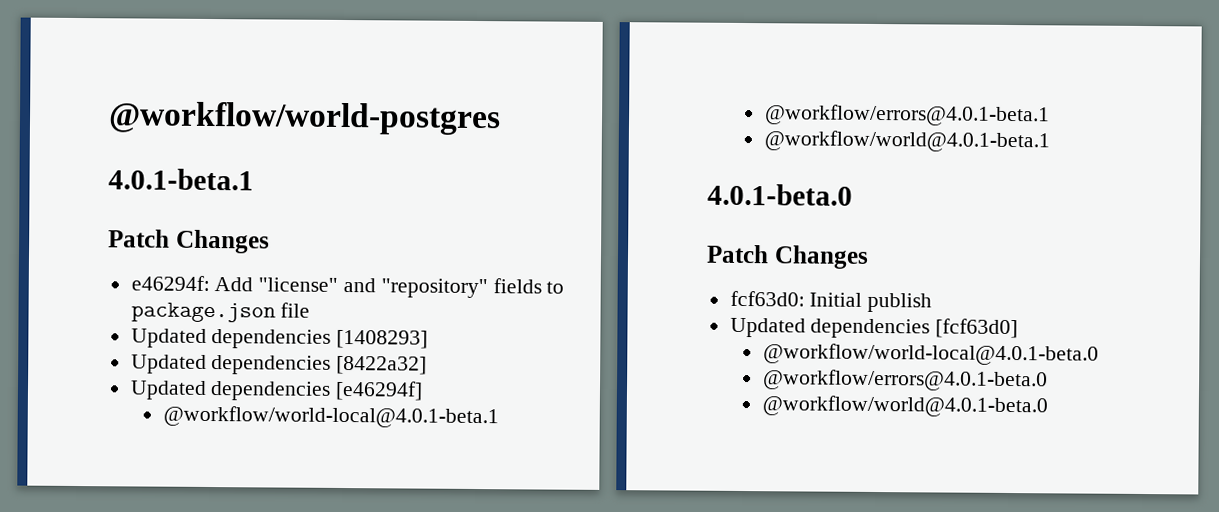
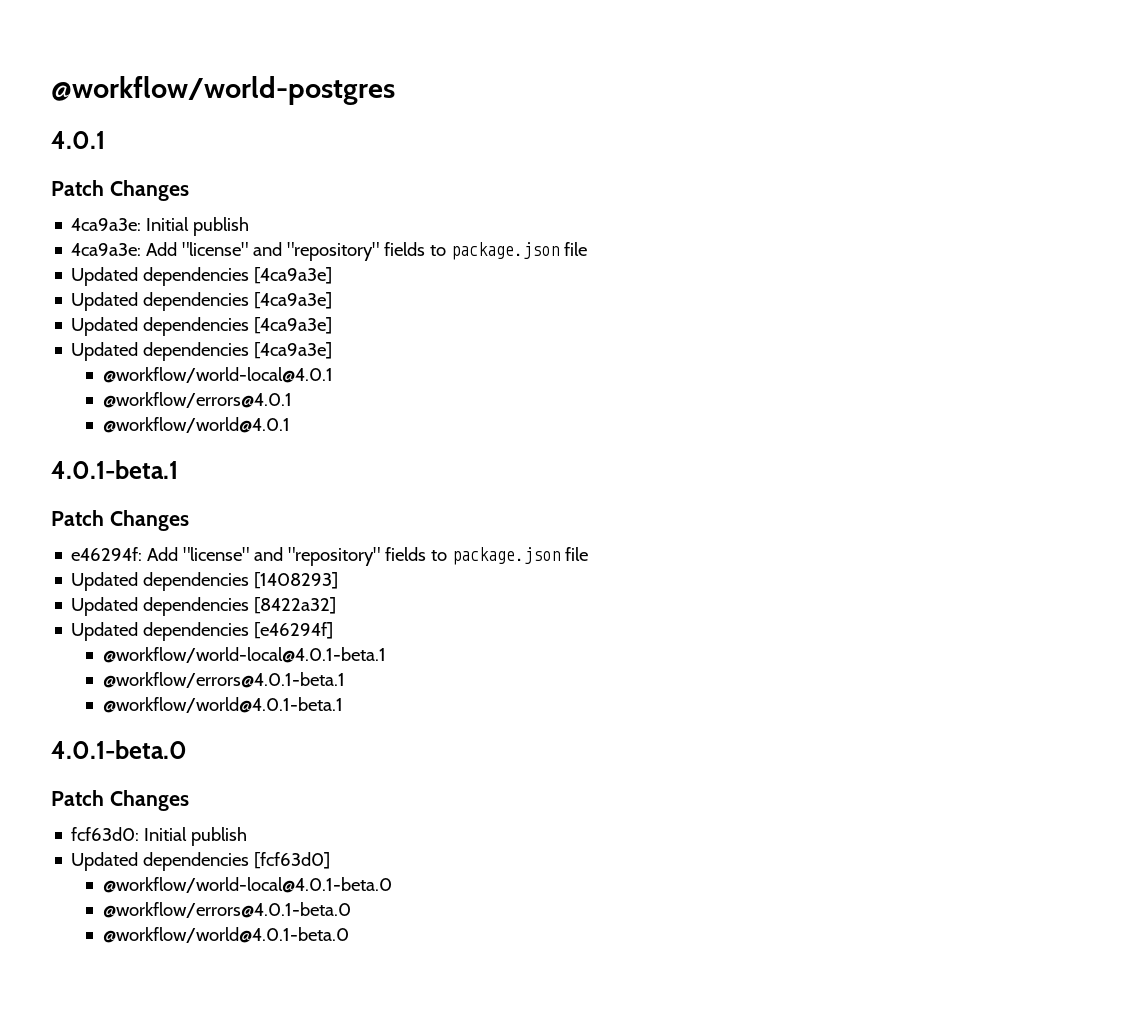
(501, 118) none -> [51,131,105,149] [51,180,189,201] [71,217,250,236] [71,242,588,261] [71,267,333,286] [71,292,333,311] [71,317,333,336] [71,342,333,361] [103,367,334,383] [103,392,293,408] [103,417,291,433] // 4.0.1 // Patch Changes // 4ca9a3e: Initial publish // 4ca9a3e: Add "license" and "repository" fields to package.json file // Updated dependencies [4ca9a3e] // Updated dependencies [4ca9a3e] // Updated dependencies [4ca9a3e] // Updated dependencies [4ca9a3e] // @workflow/world-local@4.0.1 // @workflow/errors@4.0.1 // @workflow/world@4.0.1

